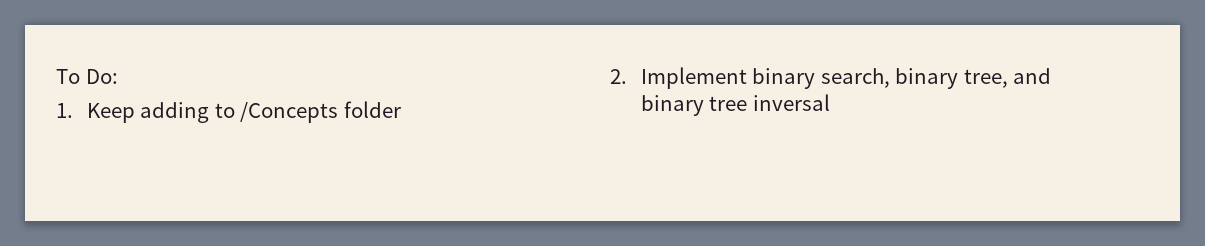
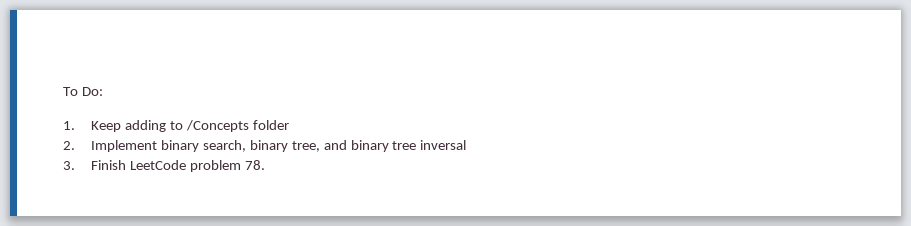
(830, 102) none -> [63,160,265,172] // 3. Finish LeetCode problem 78.

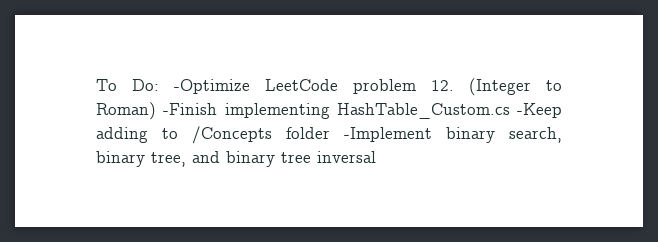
[63,121,122,132] // 1. Keep -> [174,78,562,96] [96,102,562,120] -Optimize LeetCode problem 12. (Integer to Roman) -Finish implementing HashTable_Custom.cs -Keep
[63,140,158,152] // 2. Implement -> [344,127,432,142] -Implement
[63,160,265,172] // 3. Finish LeetCode problem 78. -> (376, 157) none

